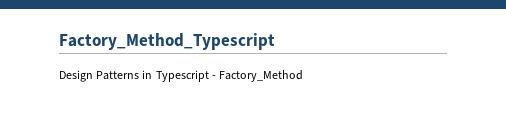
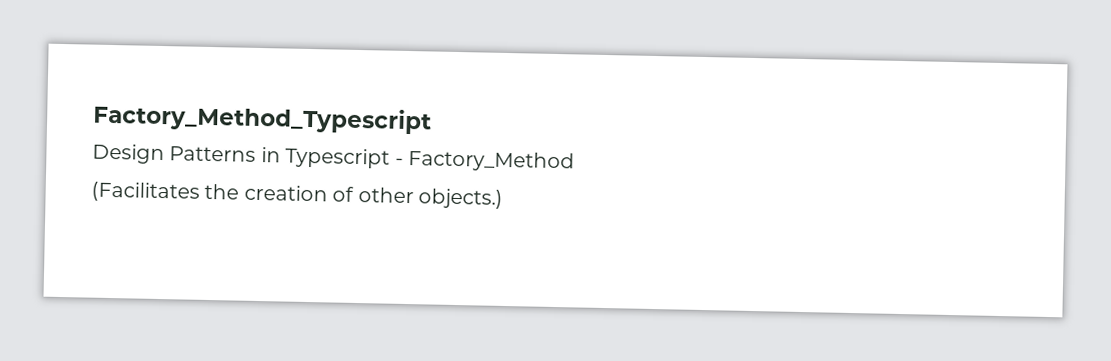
(304, 76) none -> [91,181,503,209] // (Facilitates the creation of other objects.)

